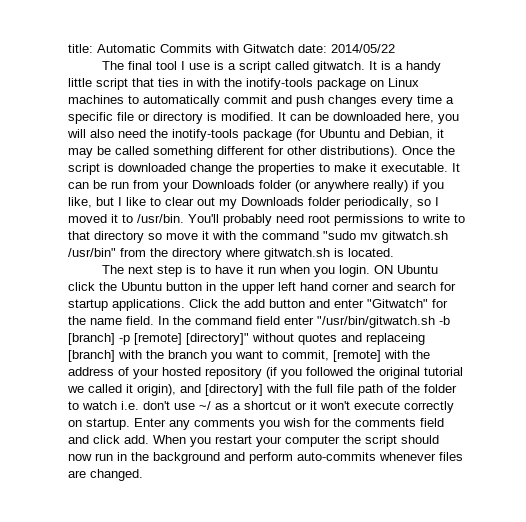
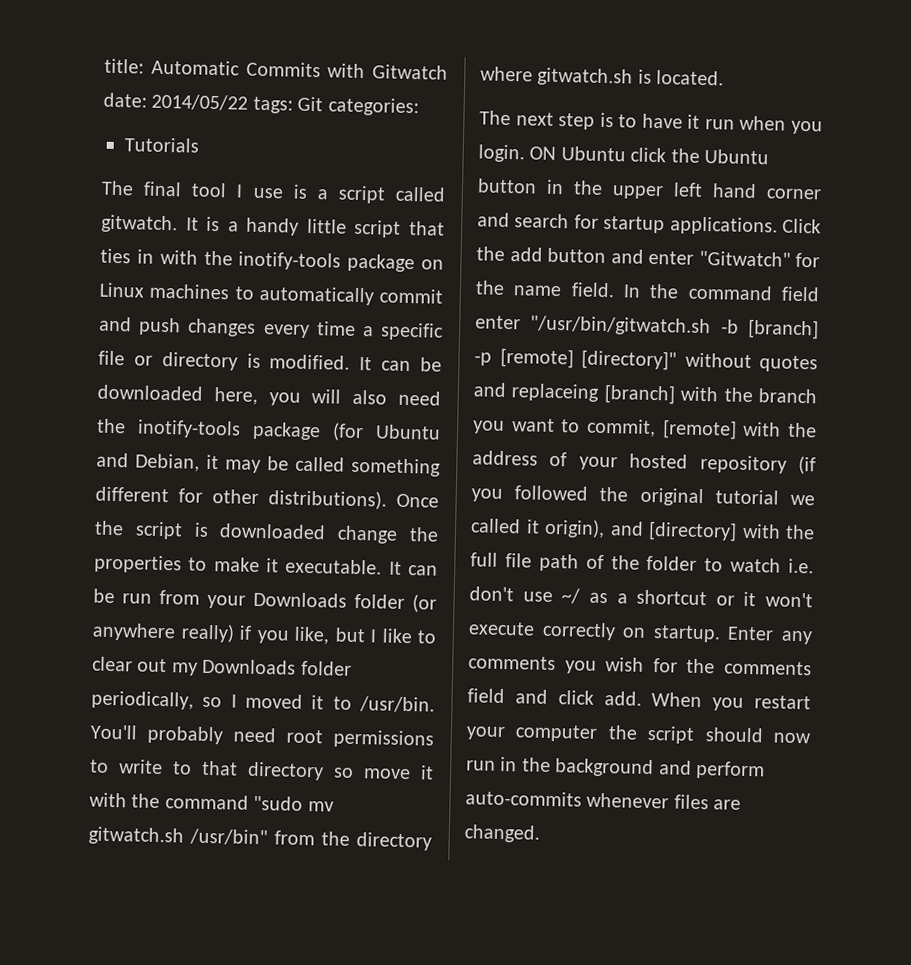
(395, 48) none -> [252,96,419,117] [124,137,199,153] tags: Git categories: // Tutorials

